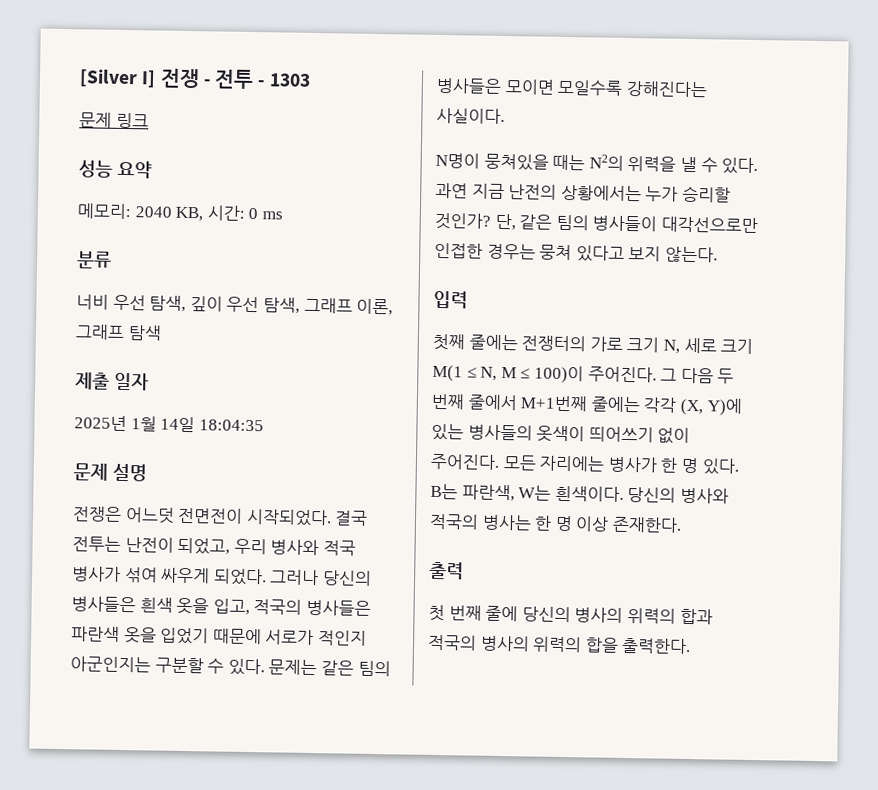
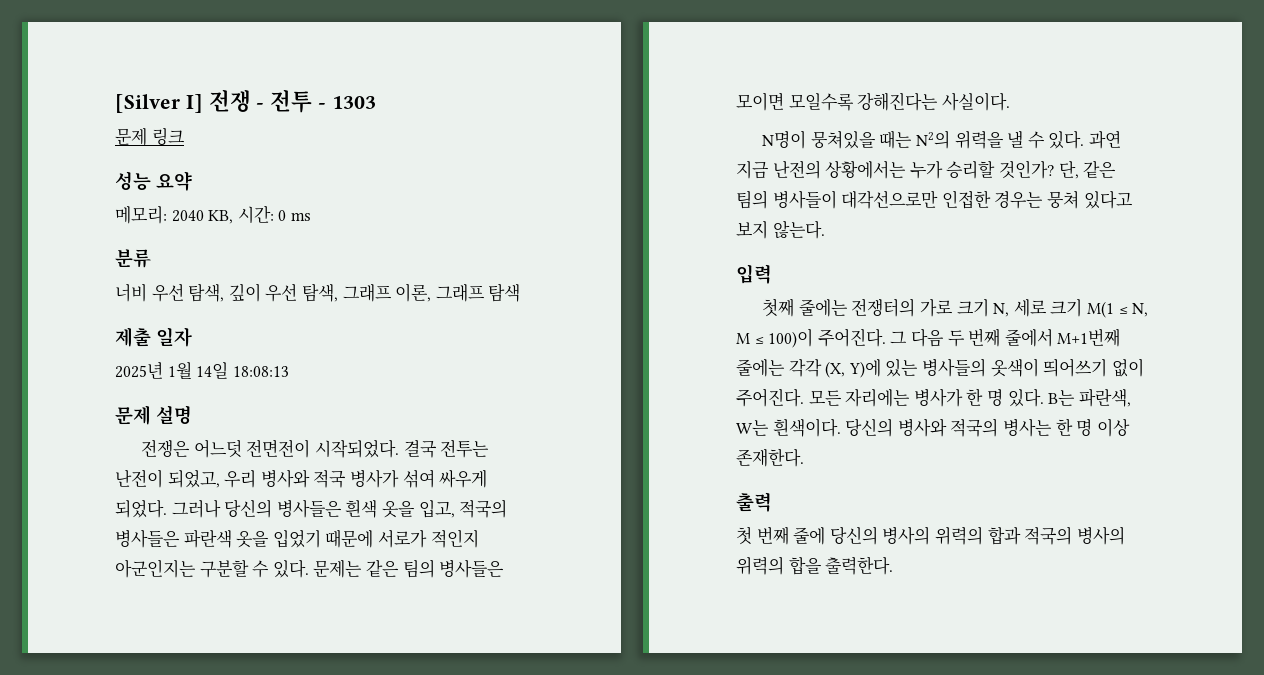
[198,419,264,432] 18:04:35 -> [232,366,289,377] 18:08:13

